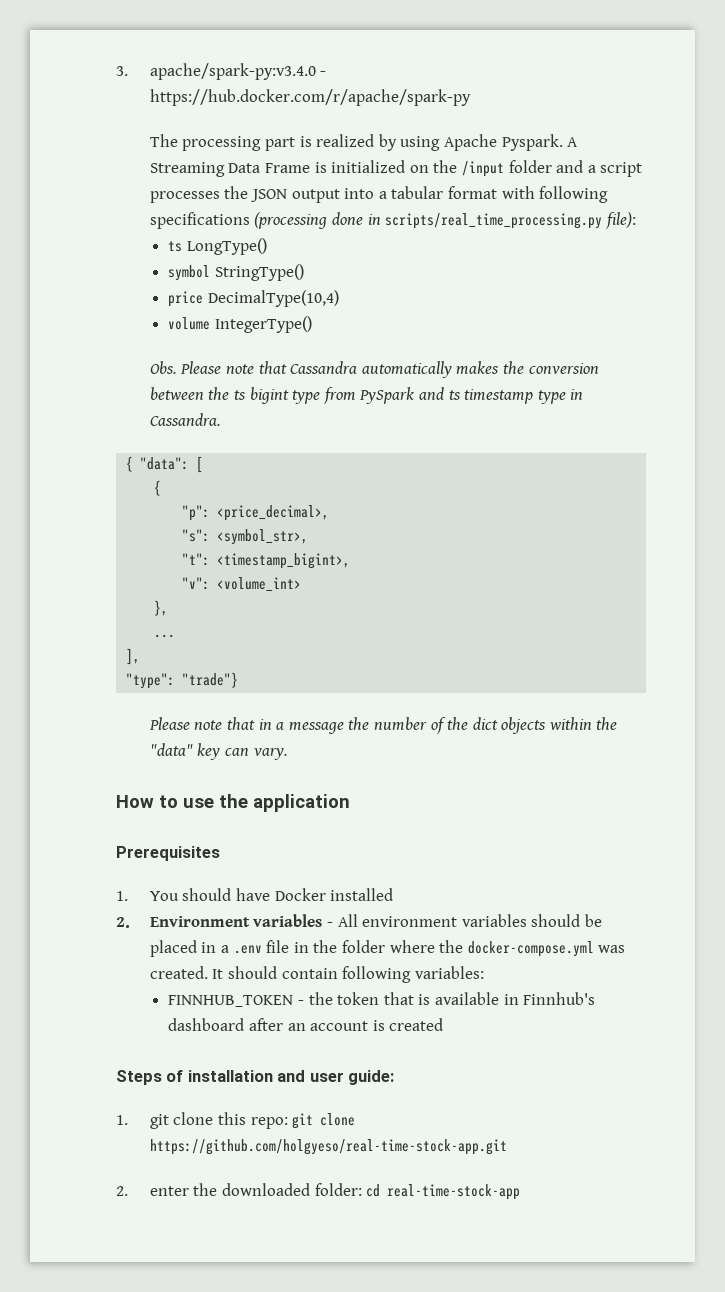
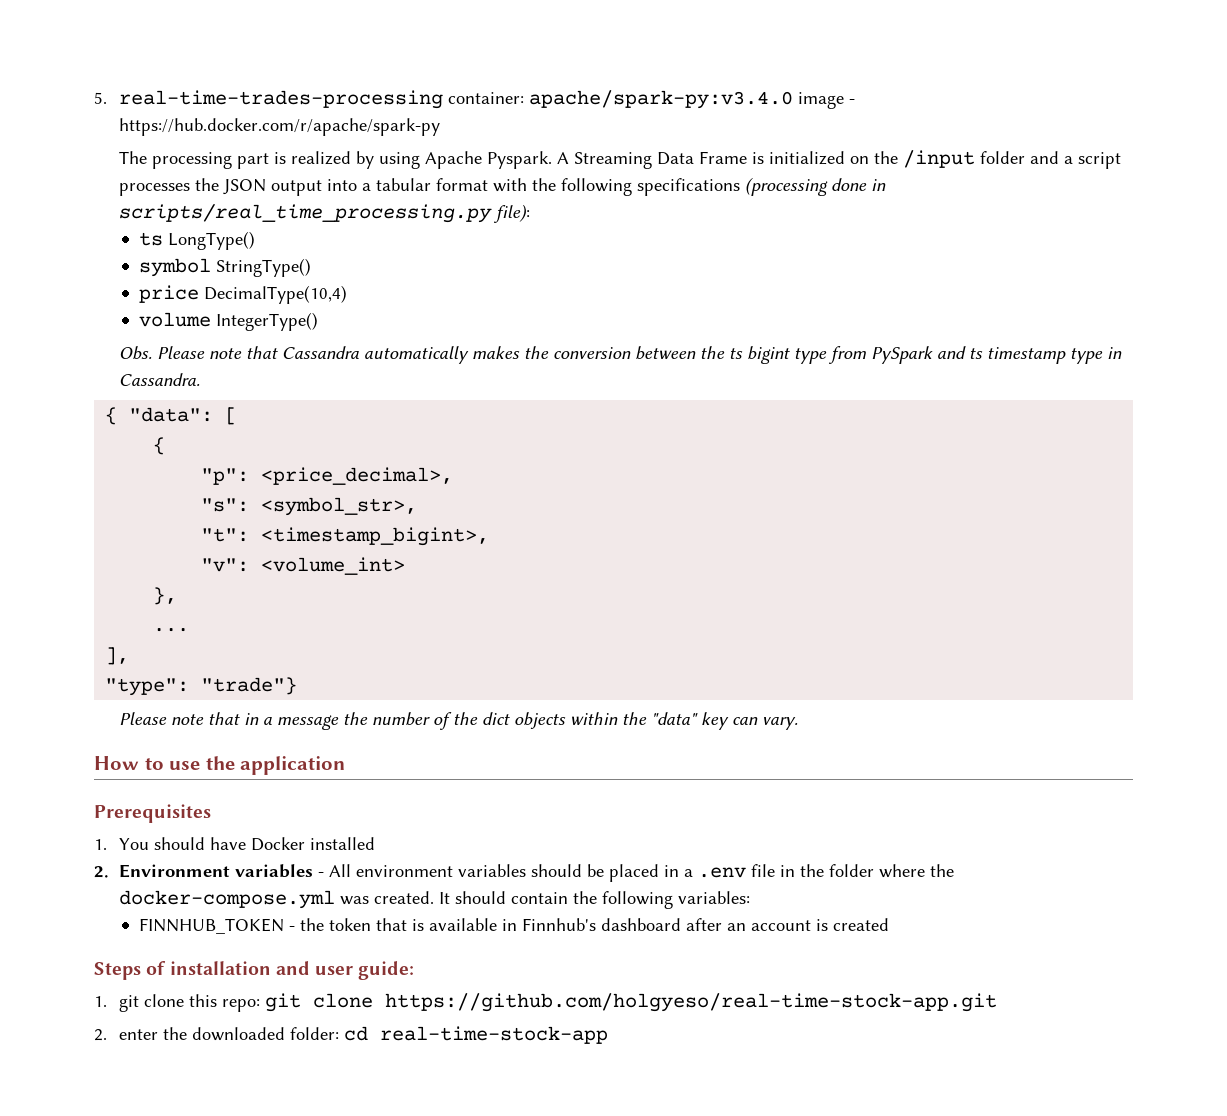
[116,63,316,80] 3. apache/spark-py:v3.4.0 -> [94,90,844,109] 5. real-time-trades-processing container: apache/spark-py:v3.4.0 image
(535, 192) none -> [531,178,556,191] the
(338, 973) none -> [572,891,597,904] the

